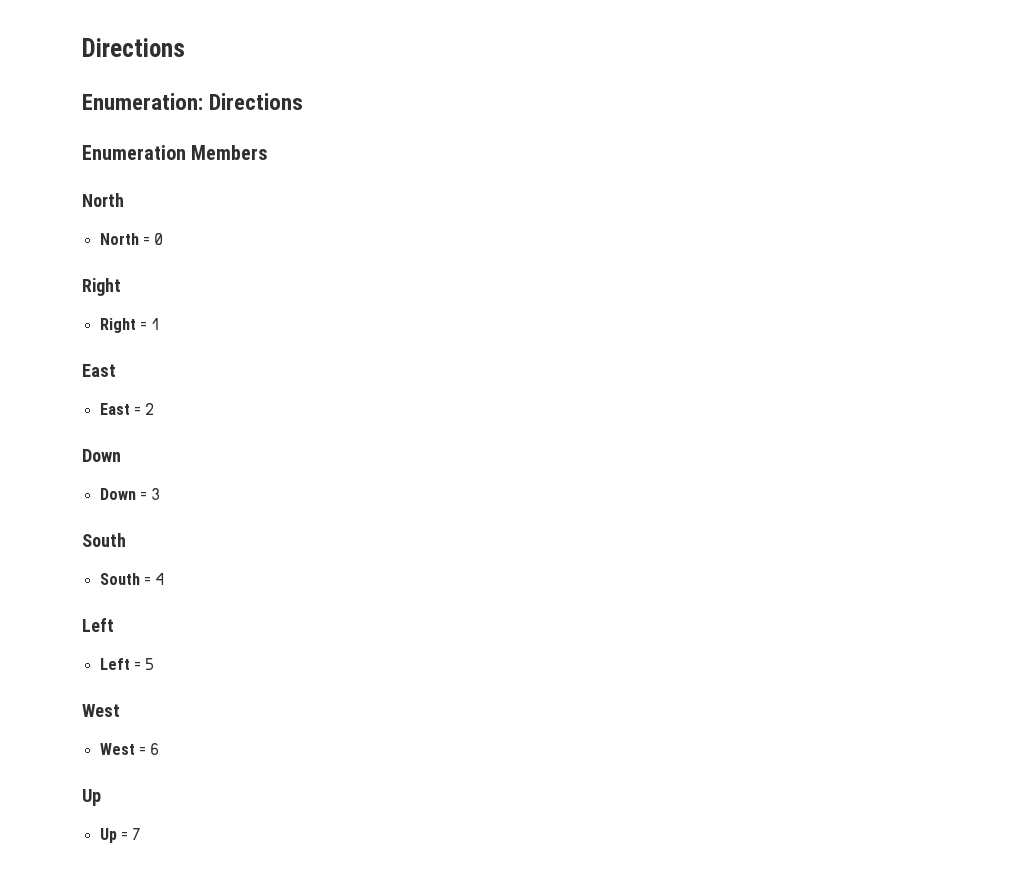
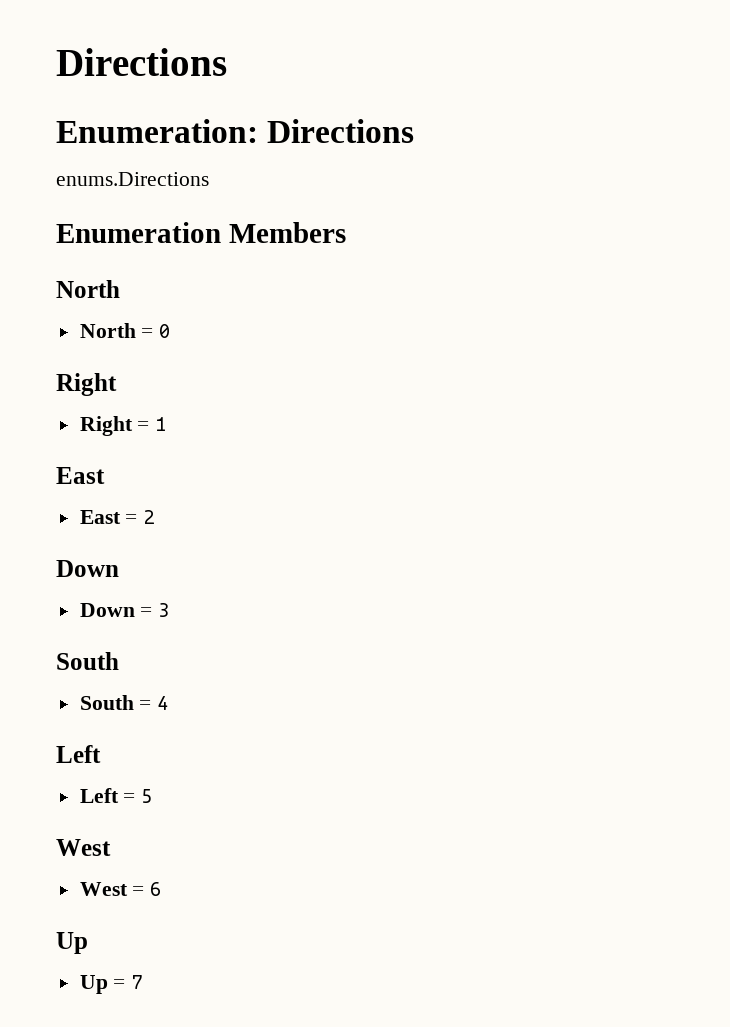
(304, 101) none -> [56,172,209,186] // enums.Directions

